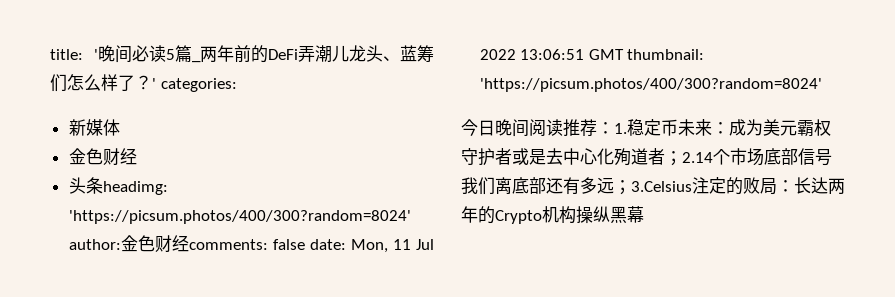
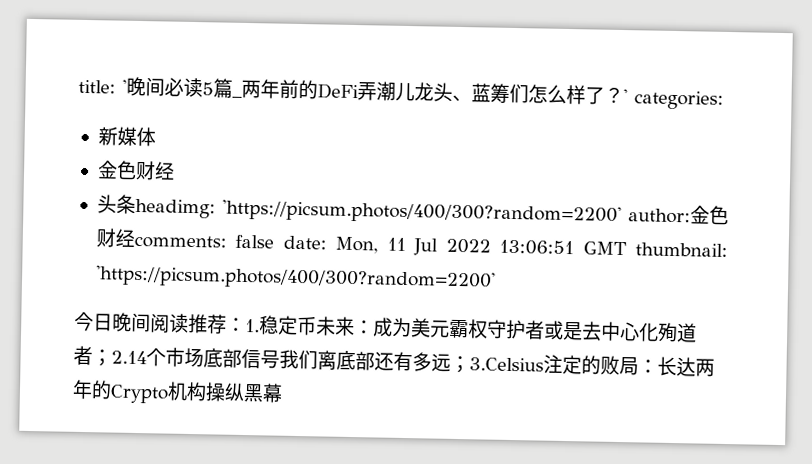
[68,210,411,224] 'https://picsum.photos/400/300?random=8024' -> [221,199,622,227] 'https://picsum.photos/400/300?random=2200'
[479,78,822,92] 'https://picsum.photos/400/300?random=8024' -> [94,265,496,292] 'https://picsum.photos/400/300?random=2200'

